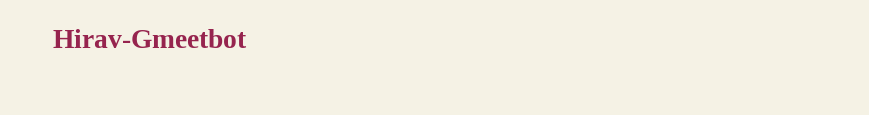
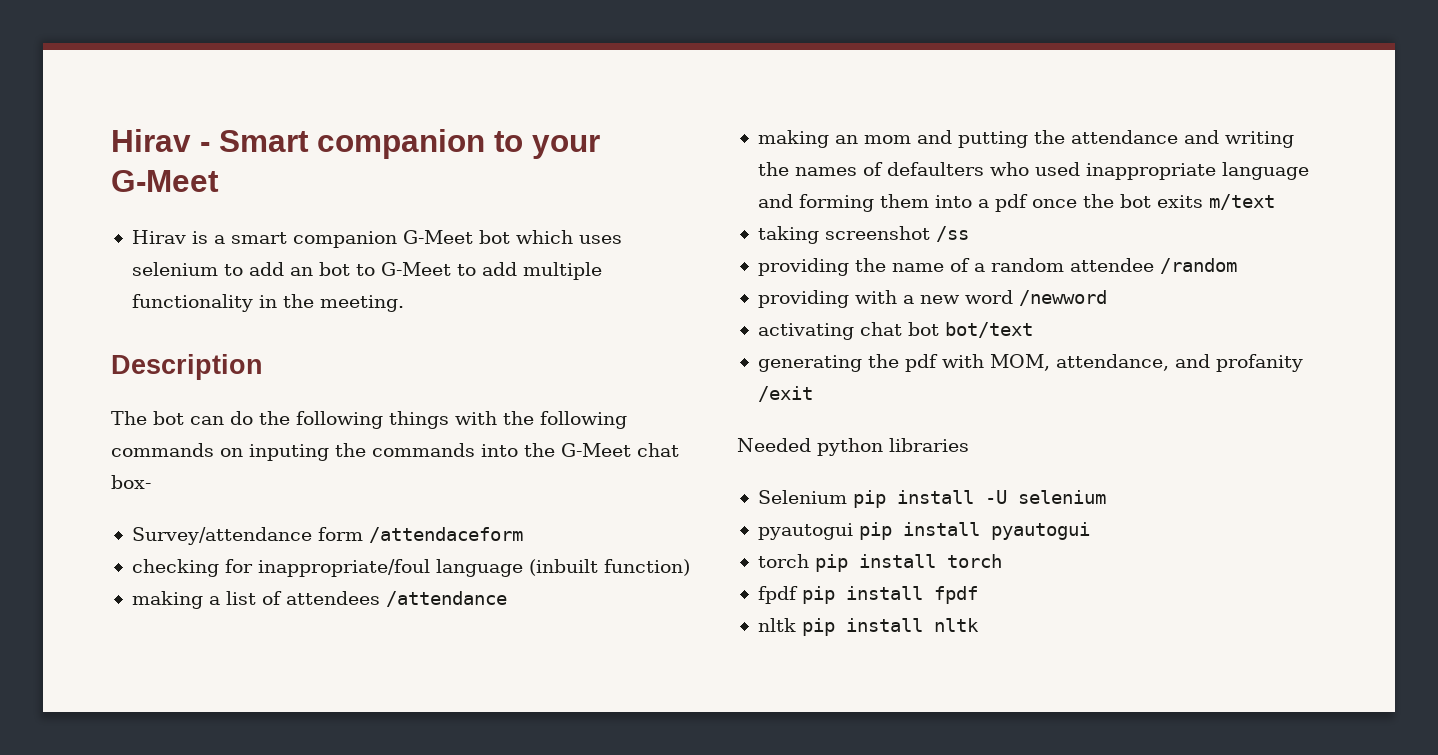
[53,29,247,48] Hirav-Gmeetbot -> [111,129,600,159] [111,170,219,192] [131,230,622,248] [131,262,602,280] [131,294,404,312] [111,354,263,380] [111,411,627,429] [111,443,679,461] [111,475,151,489] [131,527,523,545] [131,559,690,577] [131,591,507,609] [757,130,1294,148] [757,162,1309,180] [757,194,1275,212] [757,226,969,244] [757,258,1237,276] [757,290,1107,308] [757,322,1033,340] [757,354,1303,372] [757,386,813,402] [737,438,969,456] [757,490,1106,508] [757,522,1090,540] [757,554,1002,572] [757,586,978,604] [757,618,979,636] Hirav - Smart companion to your G-Meet // Hirav is a smart companion G-Meet bot which uses selenium to add an bot to G-Meet to add multiple functionality in the meeting. // Description // The bot can do the following things with the following commands on inputing the commands into the G-Meet chat box- // Survey/attendance form /attendaceform // checking for inappropriate/foul language (inbuilt function) // making a list of attendees /attendance // making an mom and putting the attendance and writing the names of defaulters who used inappropriate language and forming them into a pdf once the bot exits m/text // taking screenshot /ss // providing the name of a random attendee /random // providing with a new word /newword // activating chat bot bot/text // generating the pdf with MOM, attendance, and profanity /exit // Needed python libraries // Selenium pip install -U selenium // pyautogui pip install pyautogui // torch pip install torch // fpdf pip install fpdf // nltk pip install nltk

